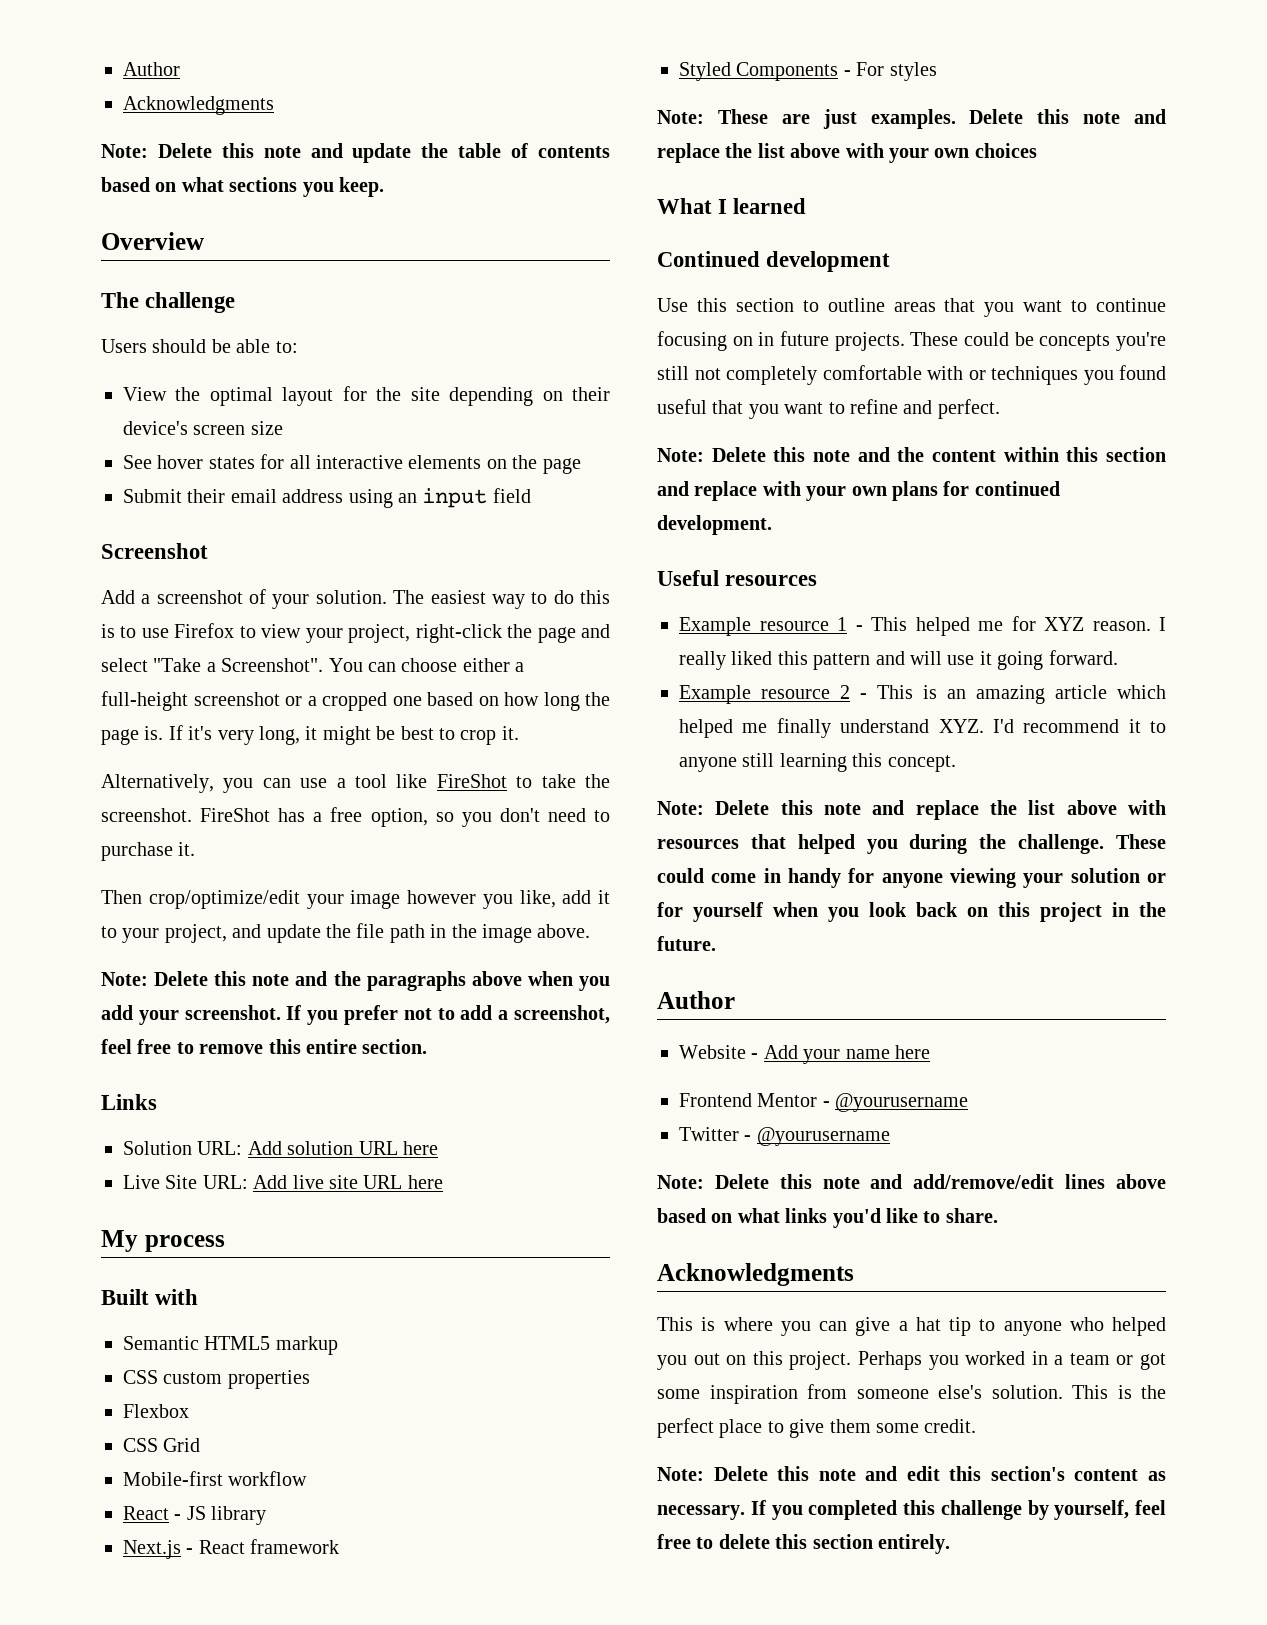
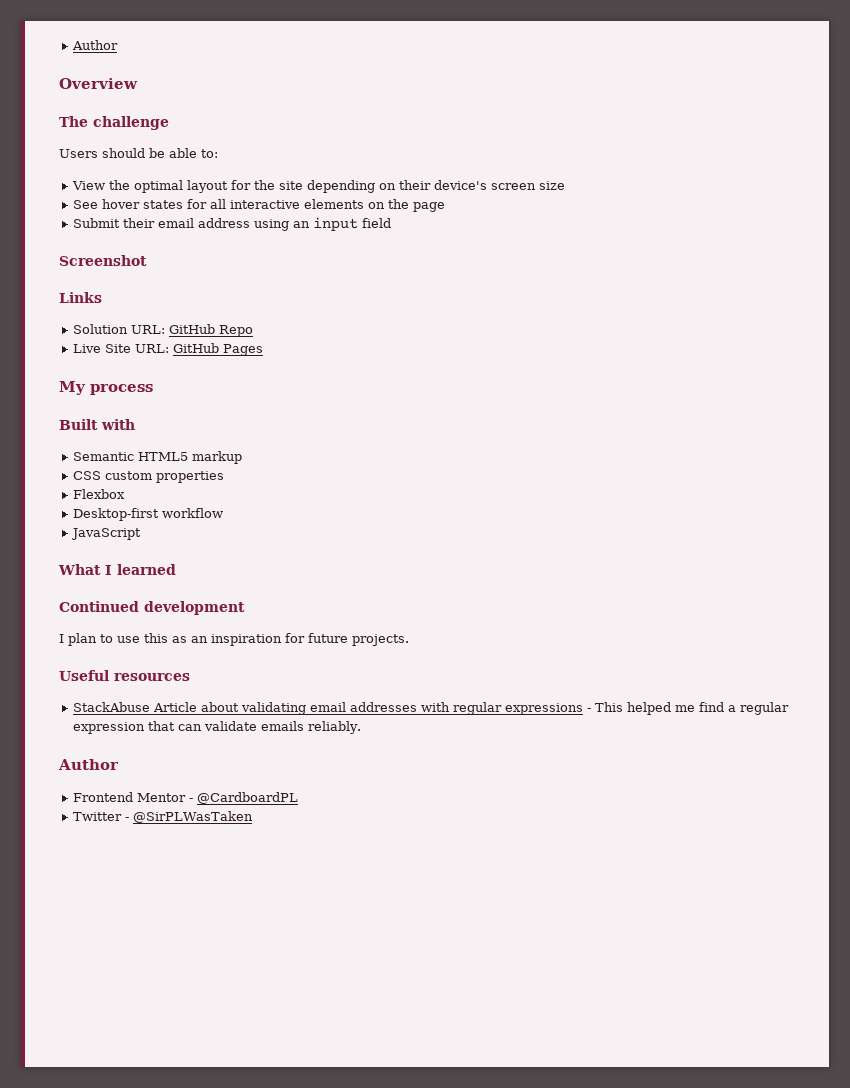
[123,62,180,76] [123,96,274,115] [101,143,611,163] [101,177,384,197] Author // Acknowledgments // Note: Delete this note and update the table of contents based on what sections you keep. -> [71,40,118,50] Author
[101,589,611,609] [101,623,610,643] [101,658,525,672] [101,691,610,711] [101,725,519,745] [101,774,610,793] [101,807,611,827] [101,842,196,861] [101,890,610,909] [101,923,591,943] [101,971,610,991] [101,1005,610,1025] [101,1039,428,1054] // Add a screenshot of your solution. The easiest way to do this is to use Firefox to view your project, right-click the page and select "Take a Screenshot". You can choose either a full-height screenshot or a cropped one based on how long the page is. If it's very long, it might be best to crop it. // Alternatively, you can use a tool like FireShot to take the screenshot. FireShot has a free option, so you don't need to purchase it. // Then crop/optimize/edit your image however you like, add it to your project, and update the file path in the image above. // Note: Delete this note and the paragraphs above when you add your screenshot. If you prefer not to add a screenshot, feel free to remove this entire section. -> (147, 260) none
[247,1141,438,1155] Add solution URL here -> [168,324,253,337] GitHub Repo
[253,1175,443,1189] Add live site URL here -> [172,343,263,356] GitHub Pages
[123,1438,201,1452] [123,1471,308,1486] [123,1506,267,1525] [123,1539,340,1559] [679,62,937,81] [657,109,1166,129] [657,143,1037,163] CSS Grid // Mobile-first workflow // React - JS library // Next.js - React framework // Styled Components - For styles // Note: These are just examples. Delete this note and replace the list above with your own choices -> [72,508,223,521] [70,528,141,540] Desktop-first workflow // JavaScript
[657,298,1166,317] [657,331,1166,351] [657,365,1166,385] [657,399,1000,419] [657,447,1166,462] [657,481,1060,501] [657,515,772,535] [657,570,818,586] [679,616,1166,636] [679,650,1118,670] [679,685,1166,704] [679,718,1166,738] [679,753,956,772] [657,800,1166,820] [657,834,1166,854] [657,868,1166,888] [657,902,1166,922] [657,936,716,951] [657,991,735,1009] [679,1045,930,1064] Use this section to outline areas that you want to continue focusing on in future projects. These could be concepts you're still not completely comfortable with or techniques you found useful that you want to refine and perfect. // Note: Delete this note and the content within this section and replace with your own plans for continued development. // Useful resources // Example resource 1 - This helped me for XYZ reason. I really liked this pattern and will use it going forward. // Example resource 2 - This is an amazing article which helped me finally understand XYZ. I'd recommend it to anyone still learning this concept. // Note: Delete this note and replace the list above with resources that helped you during the challenge. These could come in handy for anyone viewing your solution or for yourself when you look back on this project in the future. // Author // Website - Add your name here -> [59,633,409,646] [59,670,190,681] [72,702,789,715] [72,721,361,734] [58,759,119,770] I plan to use this as an inspiration for future projects. // Useful resources // StackAbuse Article about validating email addresses with regular expressions - This helped me find a regular expression that can validate emails reliably. // Author
[835,1093,969,1112] @yourusername -> [196,792,298,804] @CardboardPL
[756,1127,890,1146] [657,1174,1166,1189] [657,1208,998,1228] [657,1263,854,1286] [657,1317,1166,1336] [657,1351,1166,1370] [657,1384,1166,1404] [657,1418,977,1438] [657,1466,1166,1481] [657,1500,1166,1520] [657,1534,950,1554] @yourusername // Note: Delete this note and add/remove/edit lines above based on what links you'd like to share. // Acknowledgments // This is where you can give a hat tip to anyone who helped you out on this project. Perhaps you worked in a team or got some inspiration from someone else's solution. This is the perfect place to give them some credit. // Note: Delete this note and edit this section's content as necessary. If you completed this challenge by yourself, feel free to delete this section entirely. -> [132,811,253,823] @SirPLWasTaken

